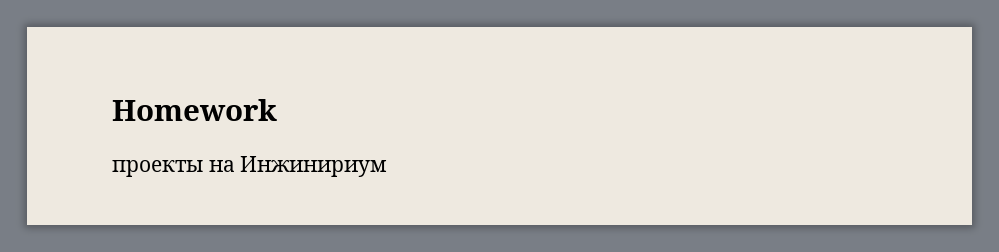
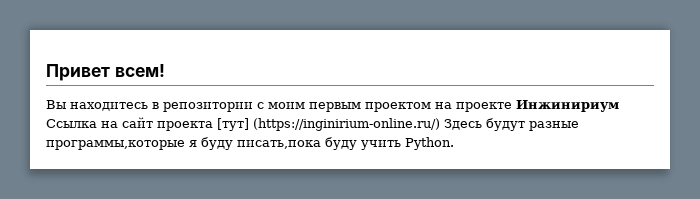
[112,99,277,121] [112,156,388,177] Homework // проекты на Инжинириум -> [46,64,165,81] [46,100,619,112] [46,117,579,131] [46,137,454,150] Привет всем! // Вы находитесь в репозитории с моим первым проектом на проекте Инжинириум Ссылка на сайт проекта [тут] (https://inginirium-online.ru/) Здесь будут разные программы,которые я буду писать,пока буду учить Python.

